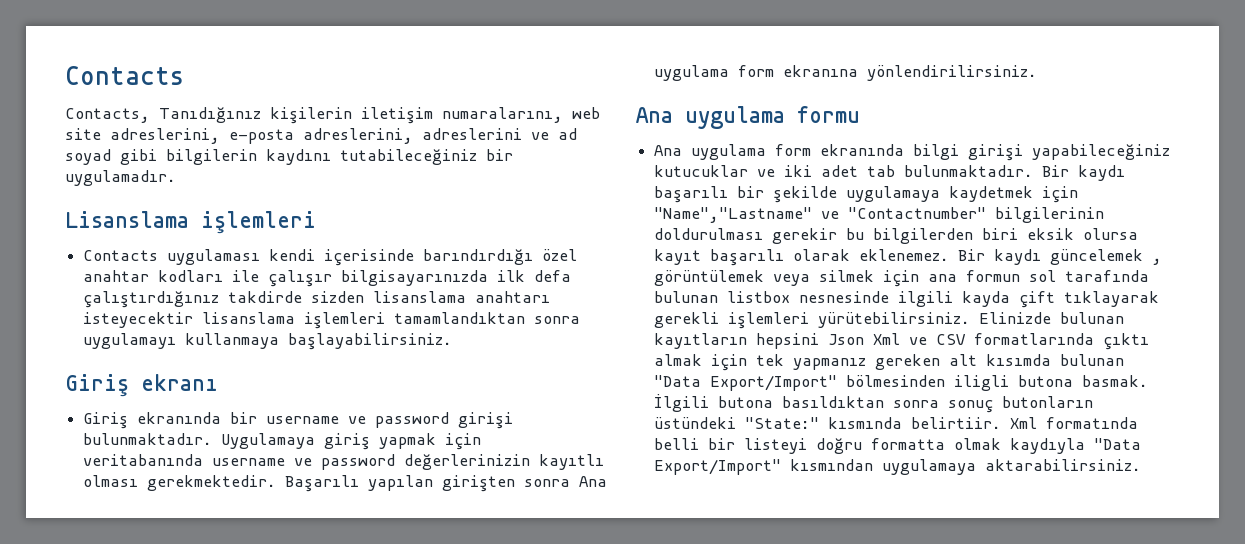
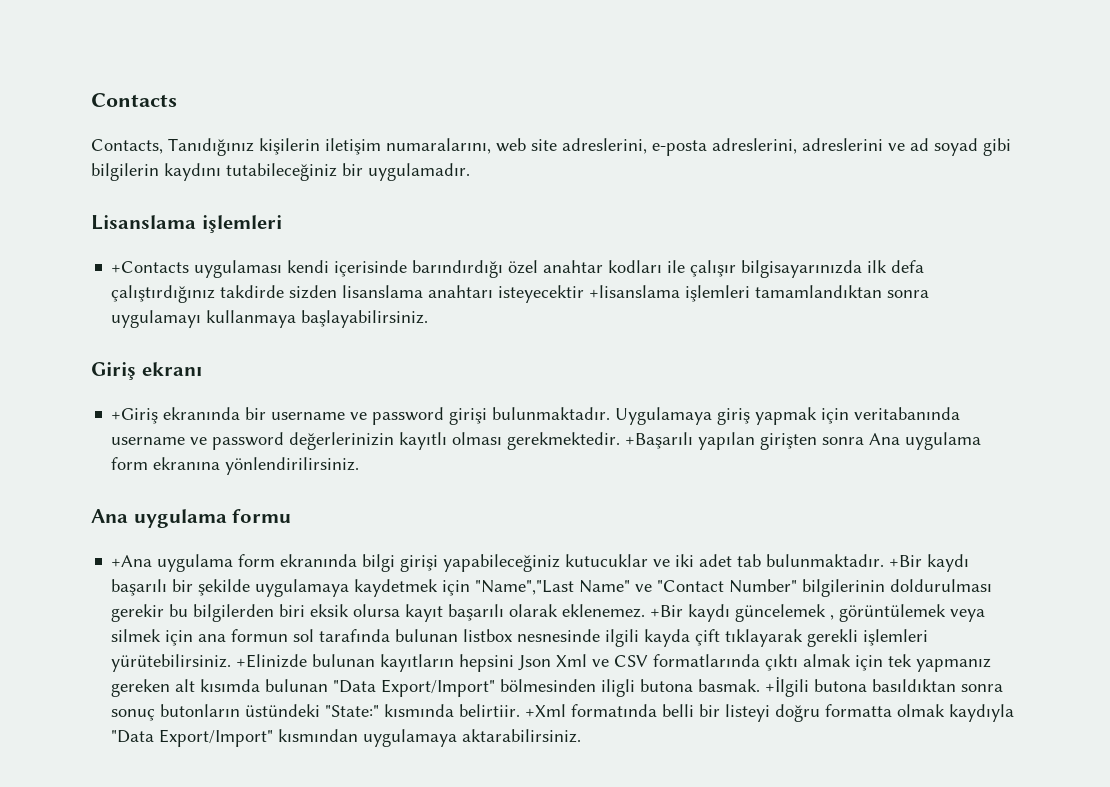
[83,250,159,261] Contacts -> [111,261,190,273] +Contacts
[202,312,296,324] lisanslama -> [589,285,681,298] +lisanslama
[83,412,129,429] Giriş -> [111,408,159,424] +Giriş
[285,475,360,492] Başarılı -> [625,432,694,449] +Başarılı
[654,145,683,156] Ana -> [111,555,153,567] +Ana
[1042,165,1070,177] Bir -> [889,555,923,567] +Bir
[654,207,987,223] "Name","Lastname" ve "Contactnumber" -> [475,579,798,595] "Name","Last Name" ve "Contact Number"
[958,249,986,261] Bir -> [650,605,684,617] +Bir
[979,312,1052,324] Elinizde -> [236,654,308,668] +Elinizde
[654,394,710,412] İlgili -> [765,677,810,697] +İlgili
[1010,417,1038,429] Xml -> [525,704,567,717] +Xml

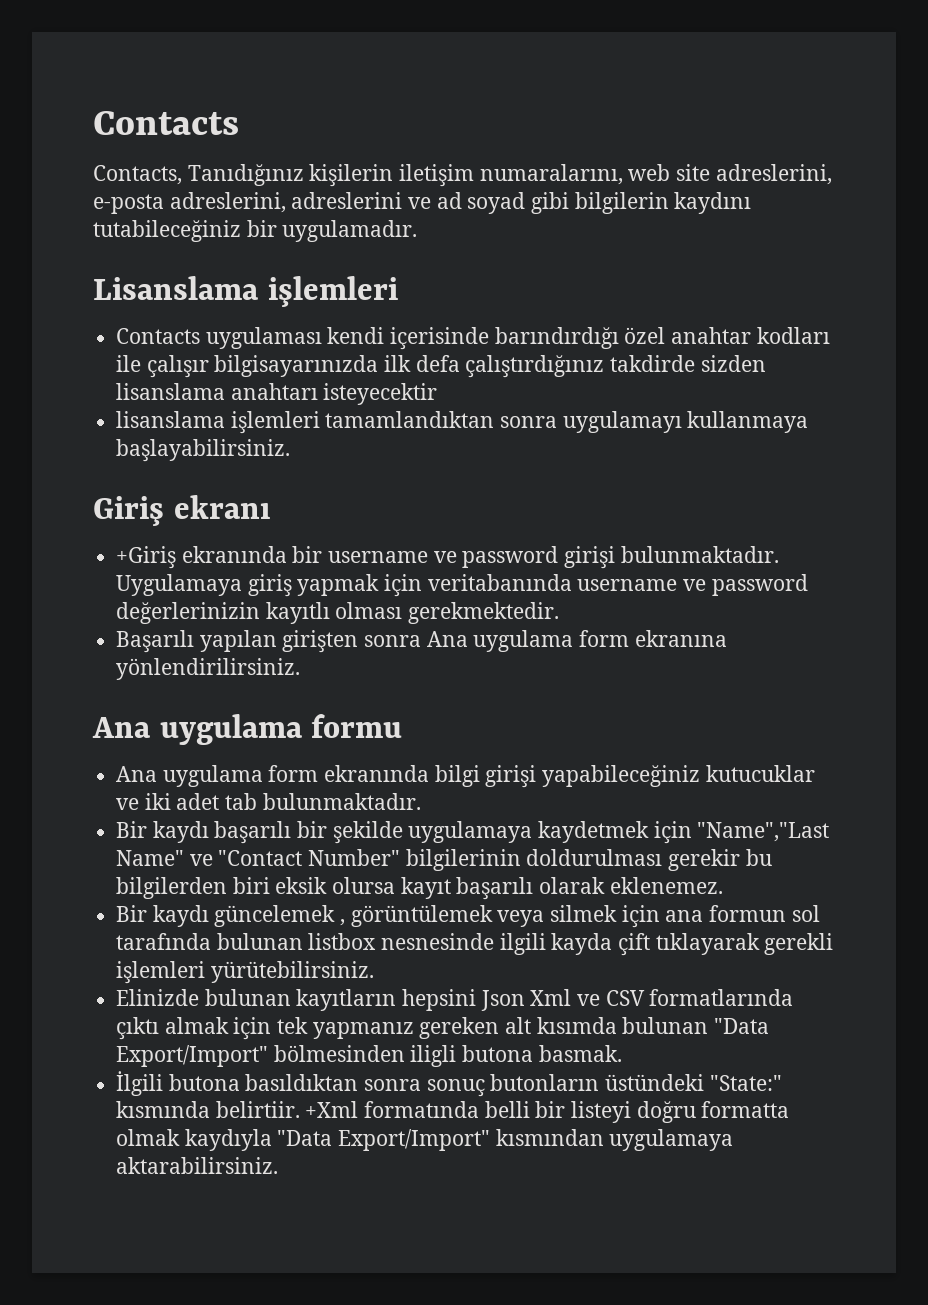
[111,261,190,273] +Contacts -> [116,328,201,344] Contacts
[589,285,681,298] +lisanslama -> [116,411,226,428] // lisanslama
[625,432,694,449] +Başarılı -> [116,630,195,653] // Başarılı
[111,555,153,567] +Ana -> [116,766,158,782] Ana
[889,555,923,567] +Bir -> [116,821,148,838] // Bir
[650,605,684,617] +Bir -> [116,905,148,922] // Bir
[236,654,308,668] +Elinizde -> [116,989,200,1006] // Elinizde
[765,677,810,697] +İlgili -> [116,1071,164,1096] // İlgili

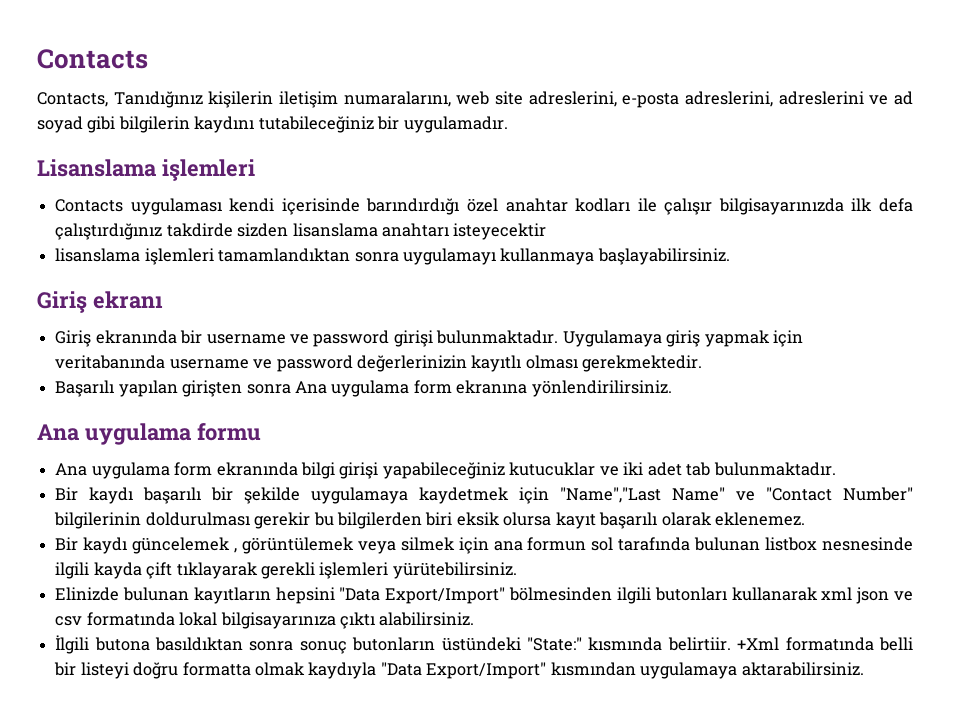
[116,546,177,569] +Giriş -> [55,330,92,347] Giriş
[480,989,794,1011] [116,1017,770,1040] [116,1045,622,1067] Json Xml ve CSV formatlarında çıktı almak için tek yapmanız gereken alt kısımda bulunan "Data Export/Import" bölmesinden iligli butona basmak. -> [339,587,913,604] [55,612,475,629] "Data Export/Import" bölmesinden ilgili butonları kullanarak xml json ve csv formatında lokal bilgisayarınıza çıktı alabilirsiniz.

